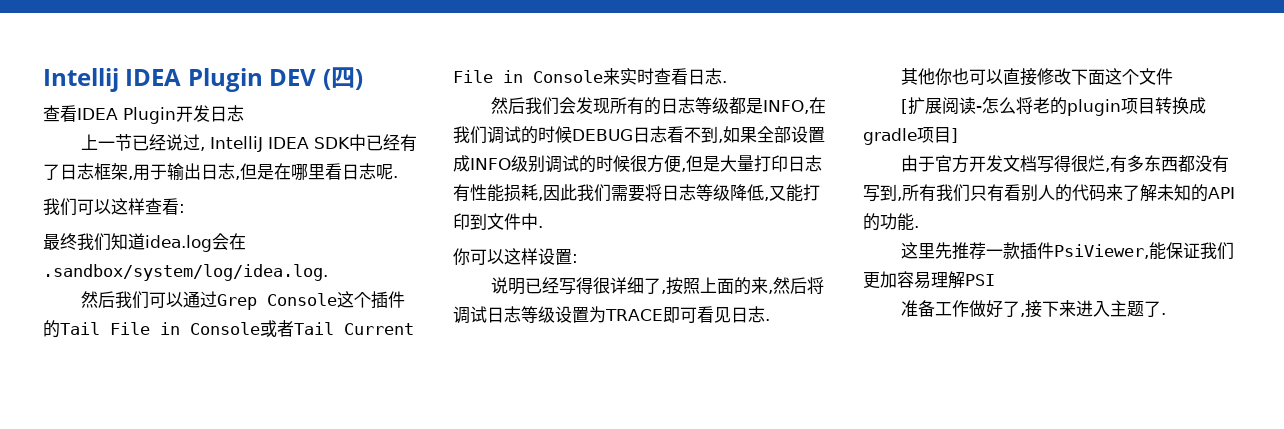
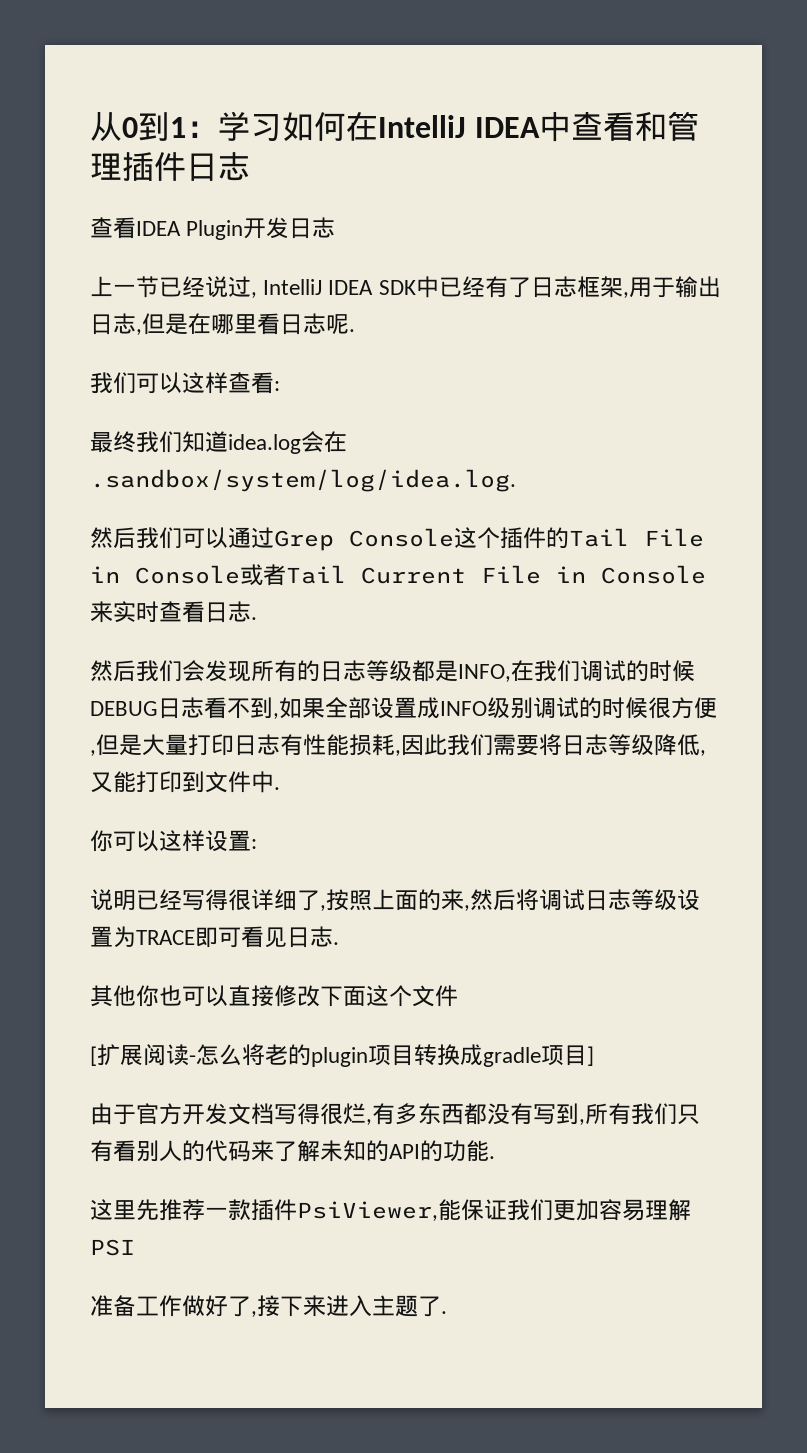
[43,67,363,92] Intellij IDEA Plugin DEV (四) -> [90,111,699,142] [90,152,250,181] 从0到1：学习如何在IntelliJ IDEA中查看和管理插件日志

